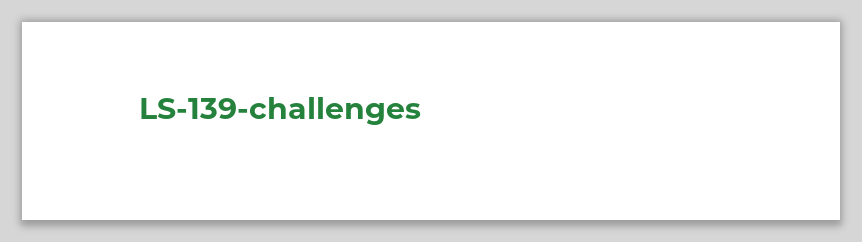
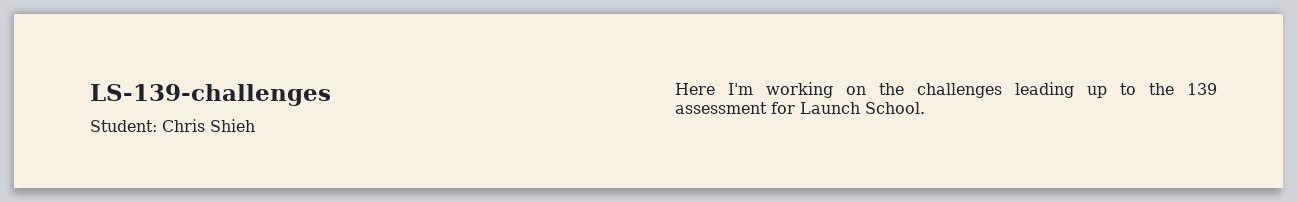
(421, 111) none -> [90,119,255,132] [675,82,1217,98] [675,102,925,114] // Student: Chris Shieh // Here I'm working on the challenges leading up to the 139 assessment for Launch School.

